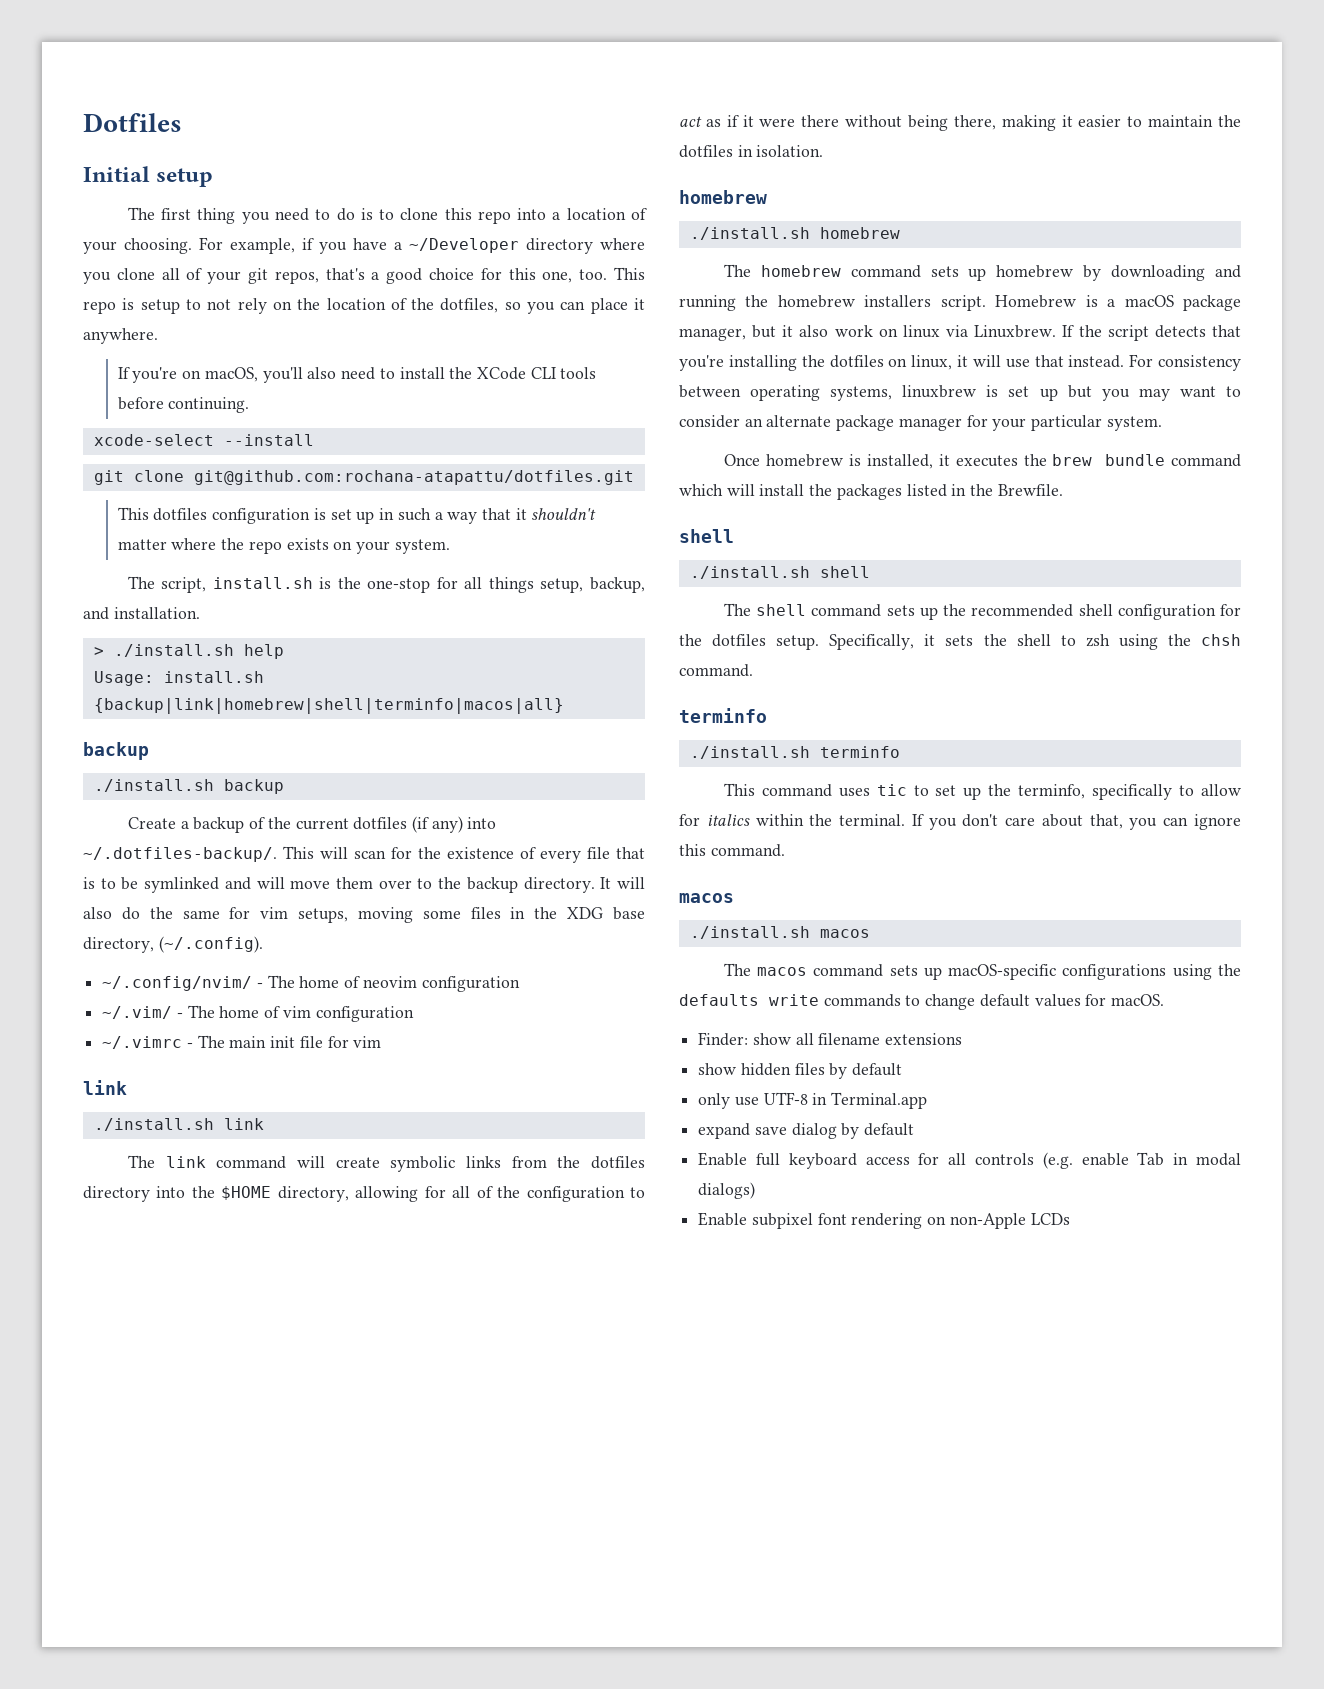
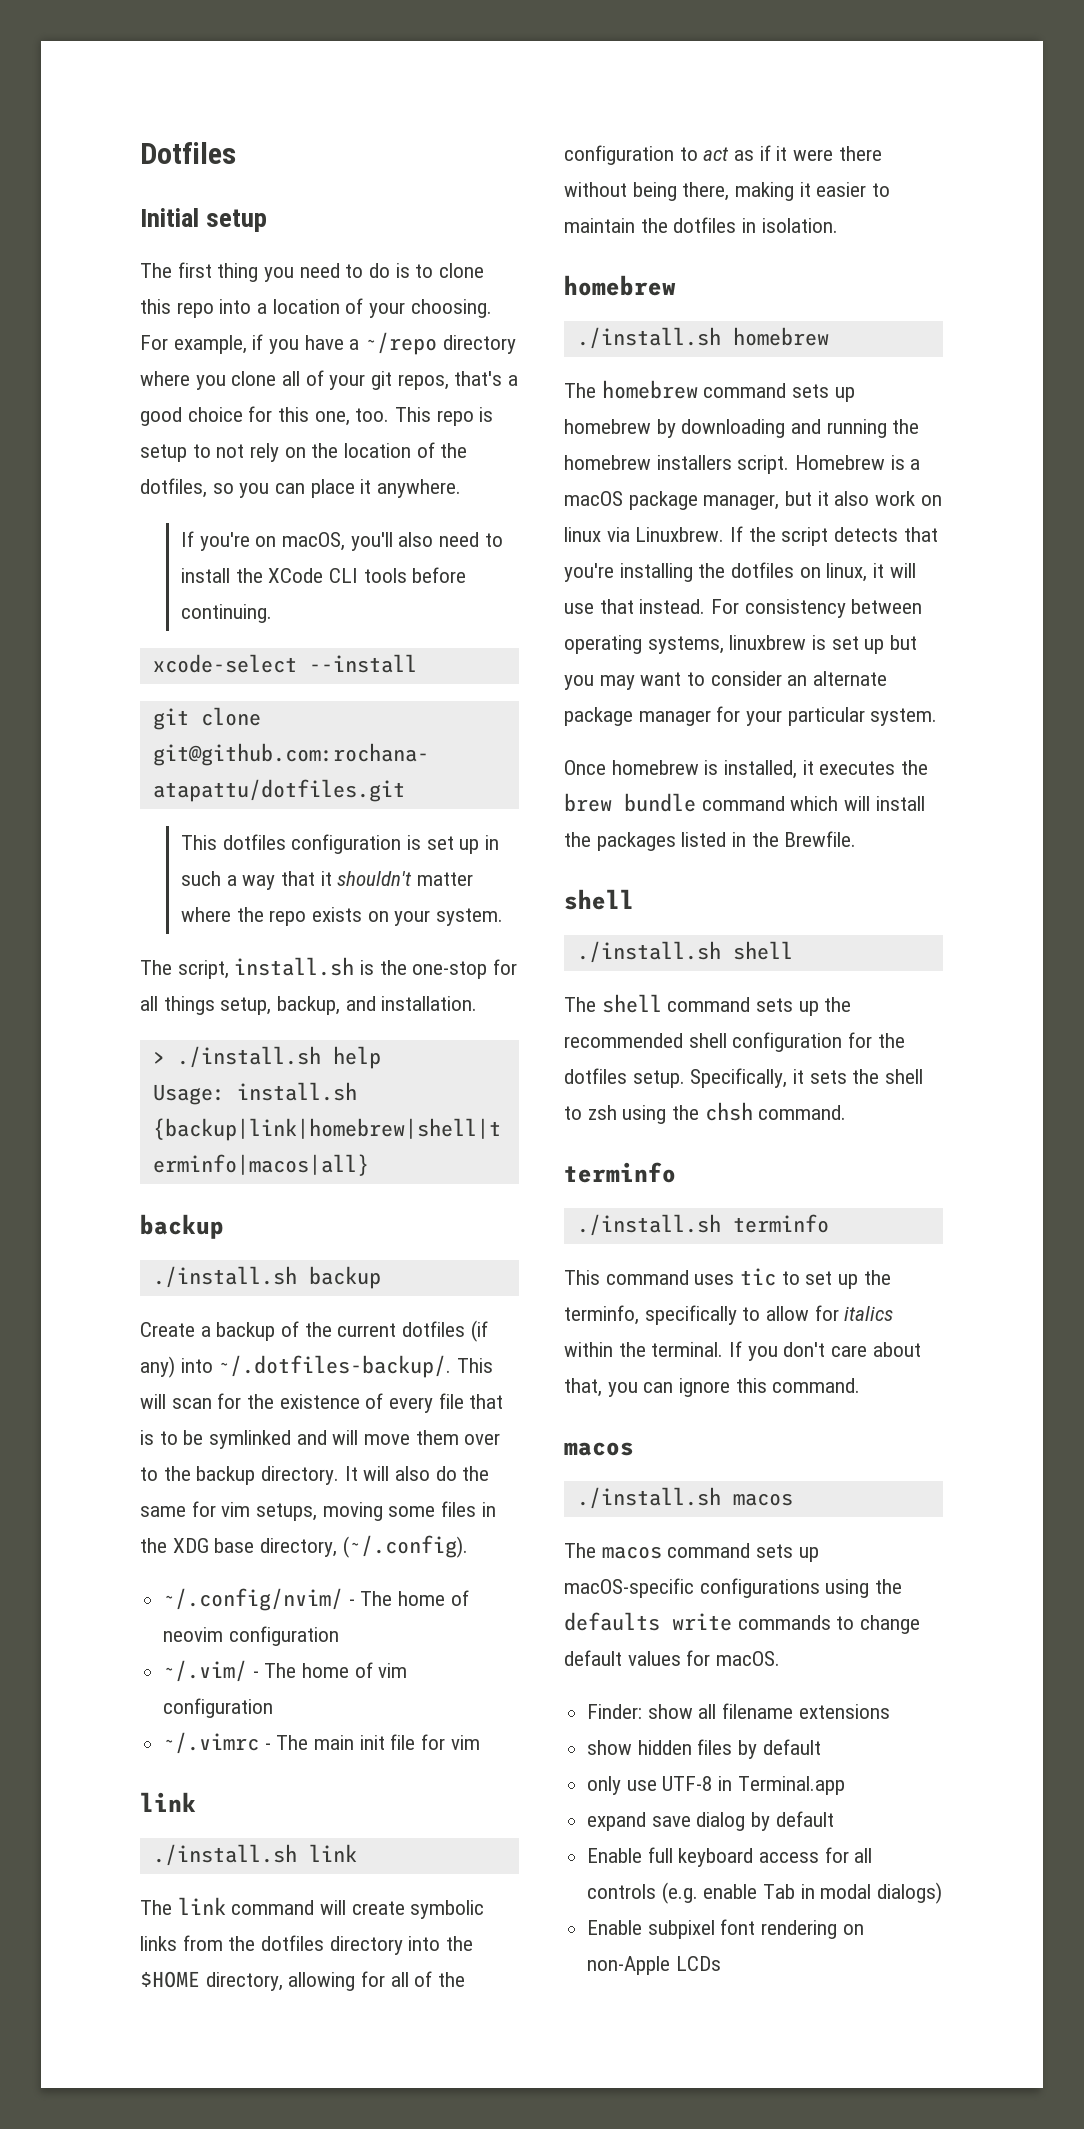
[409,238,519,253] ~/Developer -> [365,332,438,355] ~/repo

